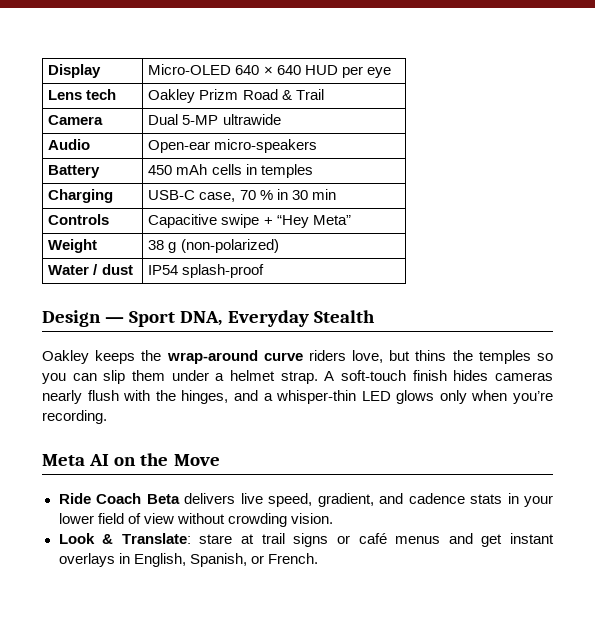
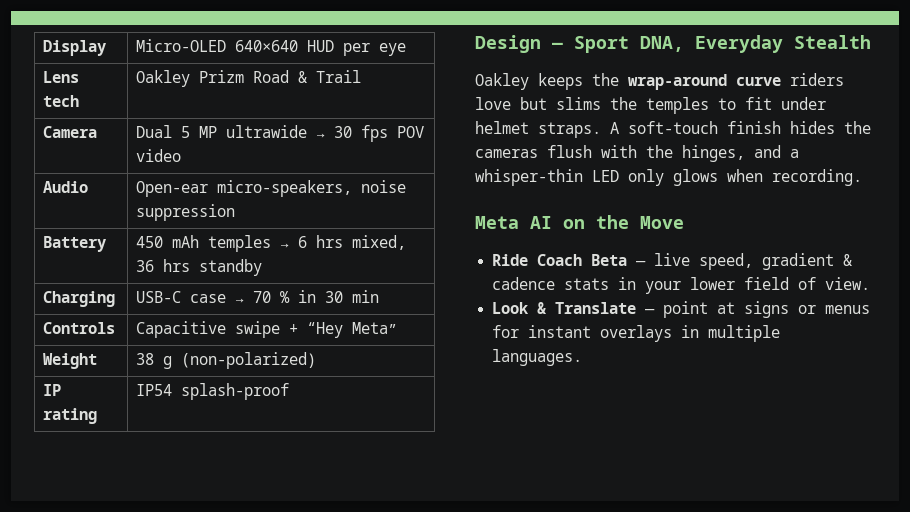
[235,65,301,75] 640 × 640 -> [234,40,298,52] 640×640
[182,115,219,125] 5-MP -> [180,126,217,138] 5 MP
(281, 119) none -> [315,125,424,142] [135,149,181,162] → 30 fps POV video
[214,139,318,153] micro-speakers -> [216,180,406,197] [135,204,235,221] micro-speakers, noise suppression
[211,164,313,178] cells in temples -> [207,235,406,252] [135,259,262,276] temples → 6 hrs mixed, 36 hrs standby
[199,192,236,202] case, -> [189,294,244,303] case →
[48,264,133,275] Water / dust -> [42,384,61,396] [42,408,97,424] IP rating
[352,350,553,364] [42,370,318,384] love, but thins the temples so you can slip them under a helmet strap. -> [475,97,826,114] [475,121,601,138] love but slims the temples to fit under helmet straps.
[495,372,553,381] [42,390,82,404] cameras nearly -> [844,121,871,134] [475,149,538,158] the cameras
[396,390,553,404] glows only when you’re -> [628,169,763,186] only glows when
[184,493,235,504] delivers -> [636,261,647,266] —
[317,493,403,507] gradient, and -> [762,253,853,270] gradient &
[143,513,333,527] [58,533,554,547] [58,553,318,567] view without crowding vision. // Look & Translate: stare at trail signs or café menus and get instant overlays in English, Spanish, or French. -> [825,277,871,290] [492,301,871,318] [492,325,781,342] [492,349,583,366] view. // Look & Translate — point at signs or menus for instant overlays in multiple languages.

